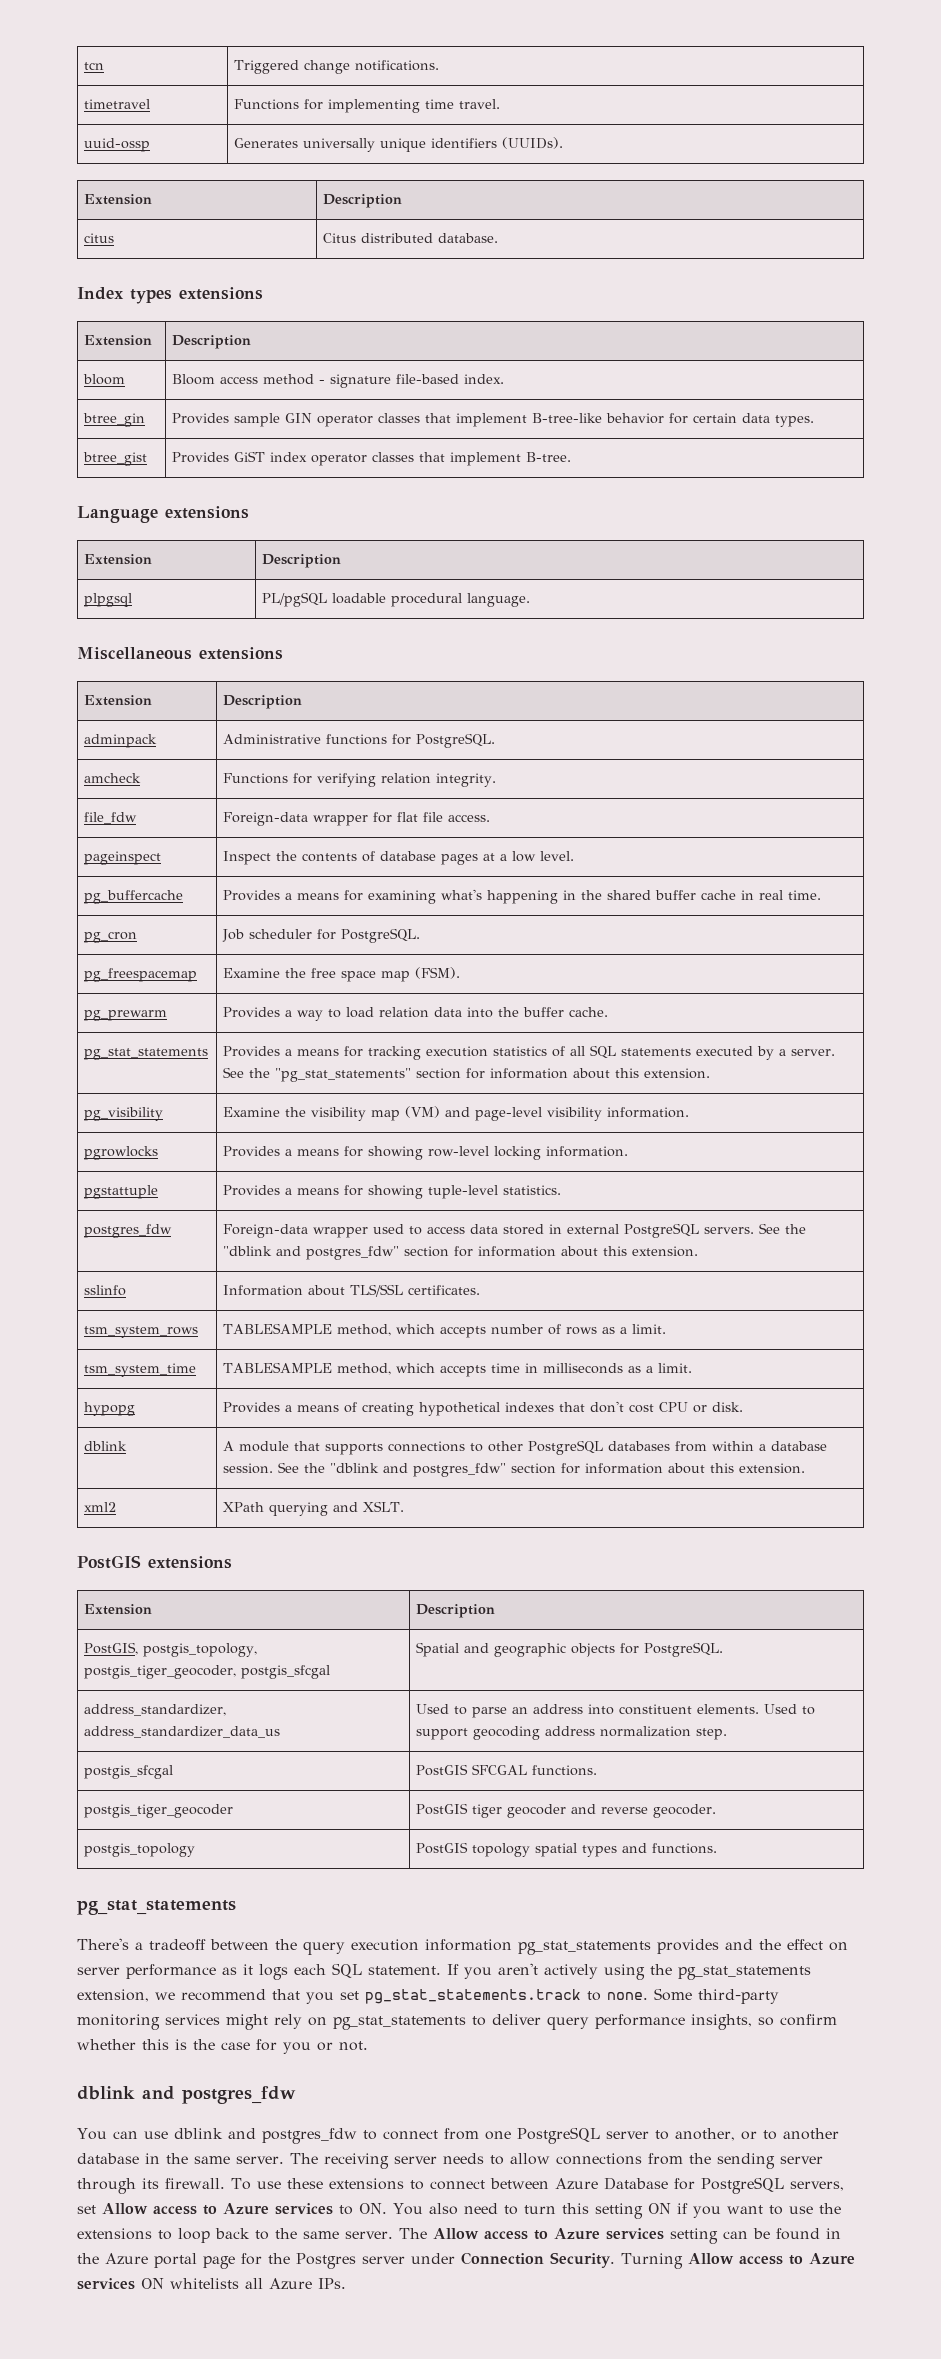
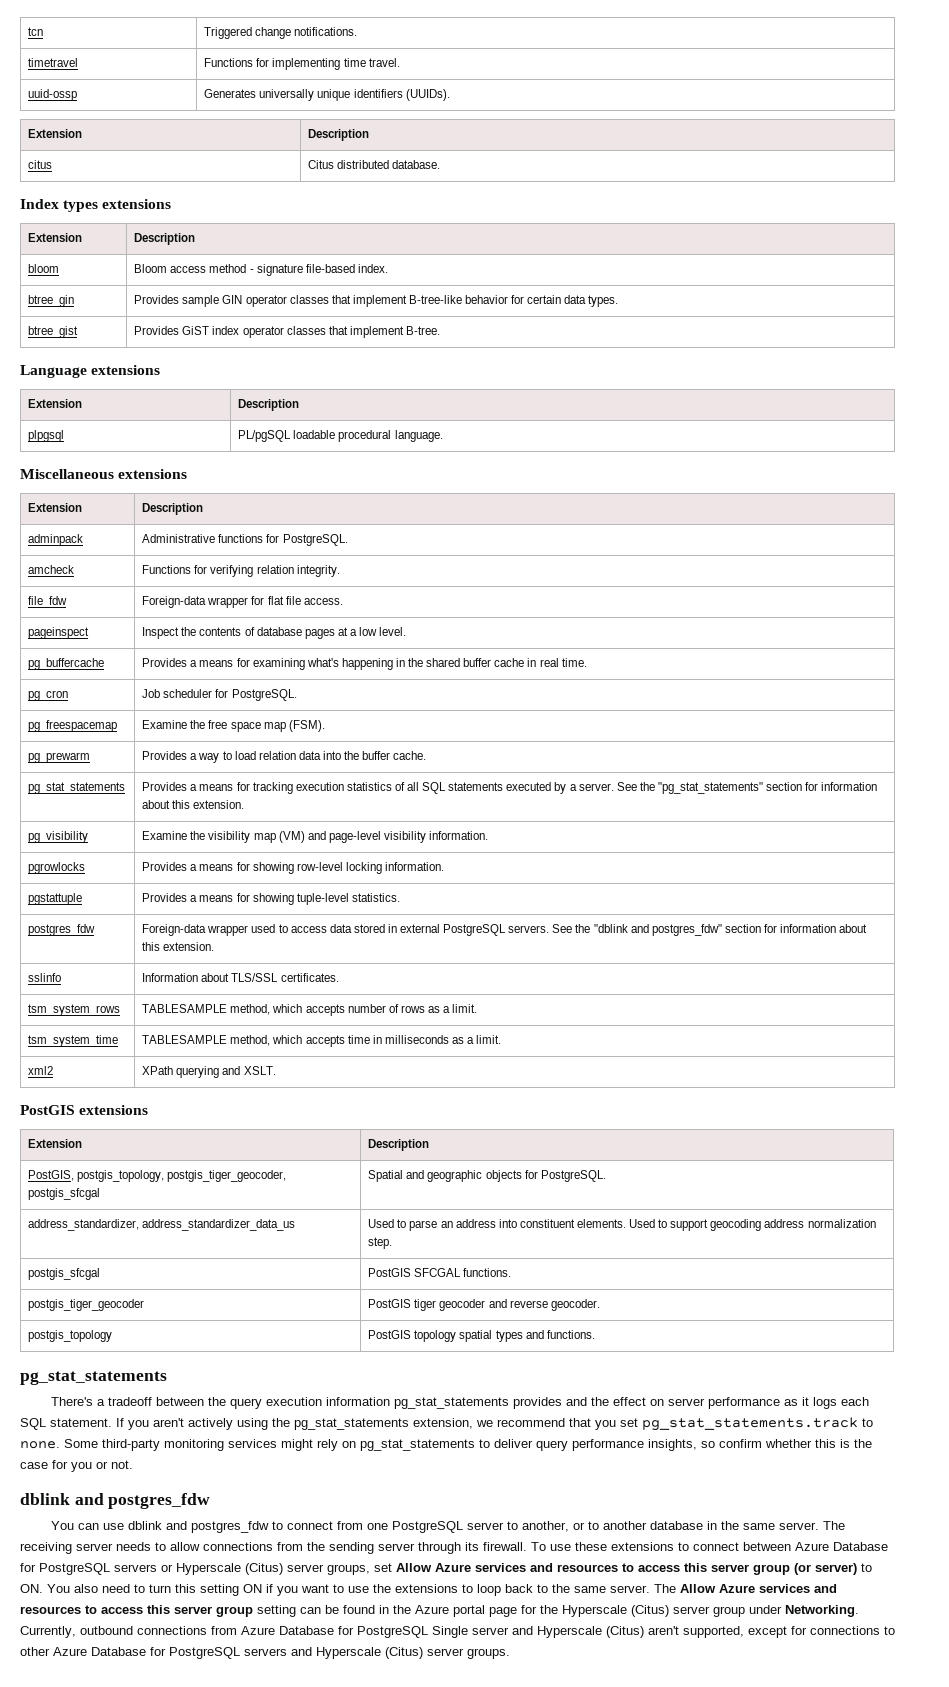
[84,1402,136,1416] [223,1401,744,1416] [84,1441,128,1451] [223,1440,828,1455] [223,1462,806,1477] // hypopg | Provides a means of creating hypothetical indexes that don't cost CPU or disk. // dblink | A module that supports connections to other PostgreSQL databases from within a database session. See the "dblink and postgres_fdw" section for information about this extension. -> (502, 1039) none
[789,2181,844,2191] [77,2203,333,2215] servers, set Allow access to Azure services -> [114,1563,857,1575] servers or Hyperscale (Citus) server groups, set Allow Azure services and resources to access this server group (or server)
[483,2228,664,2240] access to Azure services -> [719,1584,837,1593] [20,1605,253,1617] Azure services and resources to access this server group
[296,2252,855,2269] [77,2278,346,2290] Postgres server under Connection Security. Turning Allow access to Azure services ON whitelists all Azure IPs. -> [562,1605,859,1617] [20,1626,895,1638] [20,1647,510,1659] Hyperscale (Citus) server group under Networking. Currently, outbound connections from Azure Database for PostgreSQL Single server and Hyperscale (Citus) aren't supported, except for connections to other Azure Database for PostgreSQL servers and Hyperscale (Citus) server groups.

